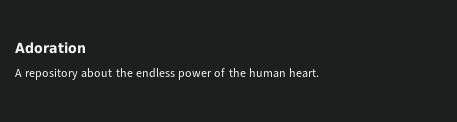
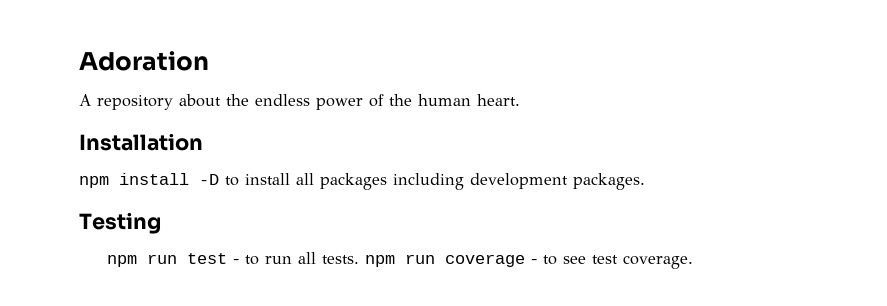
(320, 73) none -> [79,133,203,151] [79,173,645,190] [79,212,161,234] [107,252,694,269] // Installation // npm install -D to install all packages including development packages. // Testing // npm run test - to run all tests. npm run coverage - to see test coverage.

